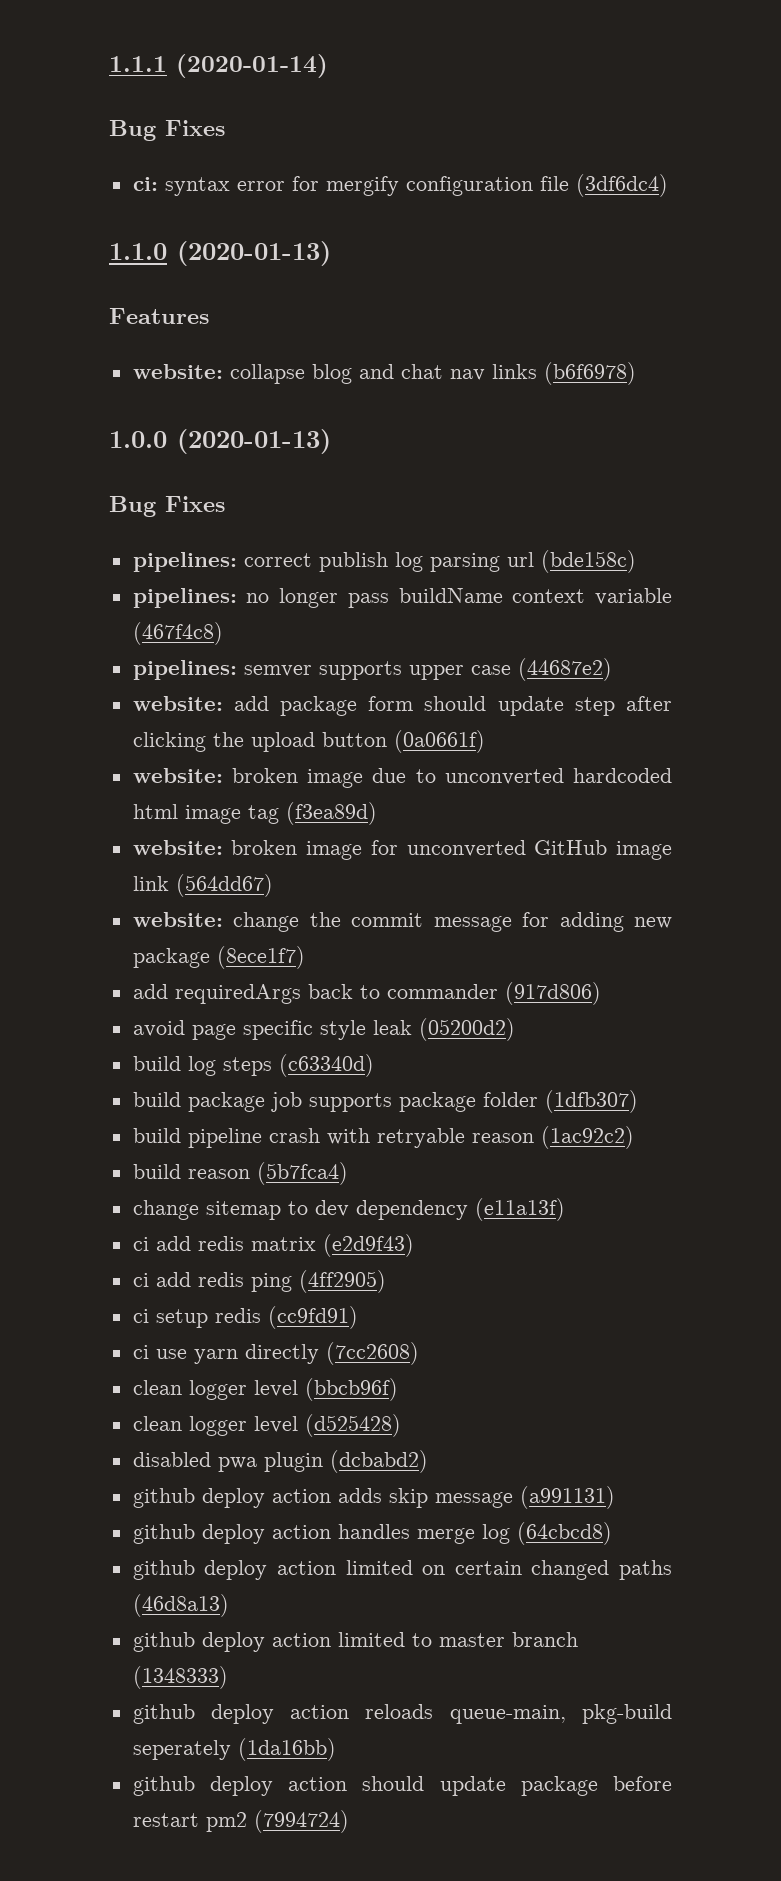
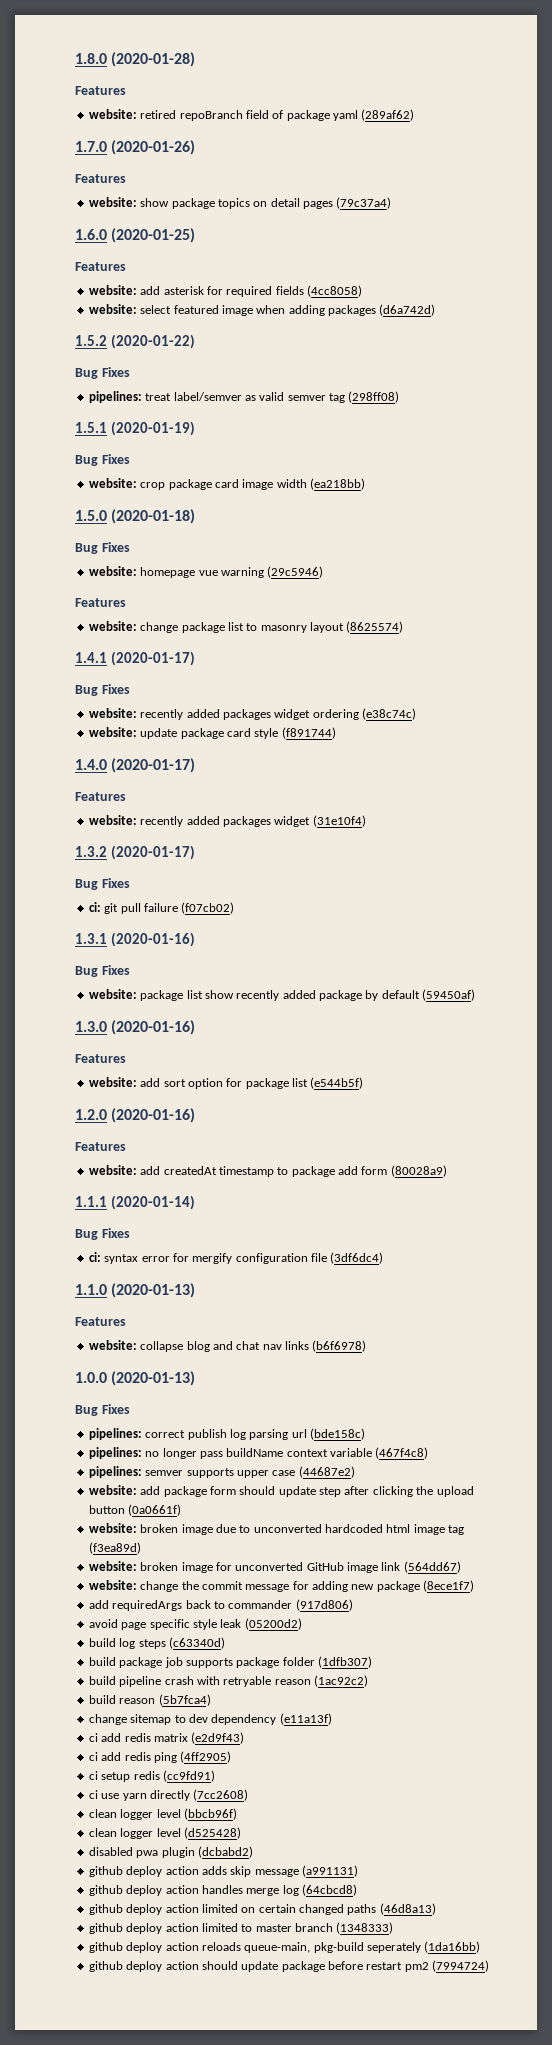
(109, 64) none -> [75,52,196,67] [75,86,126,95] [88,109,415,121] [75,140,196,155] [75,174,126,183] [88,197,392,209] [75,228,196,243] [75,262,126,271] [88,285,362,297] [88,304,436,316] [75,334,195,349] [75,367,130,379] [88,391,400,403] [75,421,195,436] [75,454,130,466] [88,478,365,490] [75,509,196,524] [75,542,130,554] [88,566,324,578] [75,598,126,607] [88,621,404,633] [75,651,195,666] [75,684,130,696] [88,708,416,720] [88,727,336,739] [75,758,196,773] [75,792,126,801] [88,815,366,827] [75,845,195,860] [75,878,130,890] [88,902,235,914] [75,932,195,947] [75,965,130,977] [88,989,476,1001] [75,1020,196,1035] [75,1054,126,1063] [88,1077,364,1089] [75,1108,196,1123] [75,1142,126,1151] [88,1165,447,1177] 1.8.0 (2020-01-28) // Features // website: retired repoBranch field of package yaml (289af62) // 1.7.0 (2020-01-26) // Features // website: show package topics on detail pages (79c37a4) // 1.6.0 (2020-01-25) // Features // website: add asterisk for required fields (4cc8058) // website: select featured image when adding packages (d6a742d) // 1.5.2 (2020-01-22) // Bug Fixes // pipelines: treat label/semver as valid semver tag (298ff08) // 1.5.1 (2020-01-19) // Bug Fixes // website: crop package card image width (ea218bb) // 1.5.0 (2020-01-18) // Bug Fixes // website: homepage vue warning (29c5946) // Features // website: change package list to masonry layout (8625574) // 1.4.1 (2020-01-17) // Bug Fixes // website: recently added packages widget ordering (e38c74c) // website: update package card style (f891744) // 1.4.0 (2020-01-17) // Features // website: recently added packages widget (31e10f4) // 1.3.2 (2020-01-17) // Bug Fixes // ci: git pull failure (f07cb02) // 1.3.1 (2020-01-16) // Bug Fixes // website: package list show recently added package by default (59450af) // 1.3.0 (2020-01-16) // Features // website: add sort option for package list (e544b5f) // 1.2.0 (2020-01-16) // Features // website: add createdAt timestamp to package add form (80028a9) //

